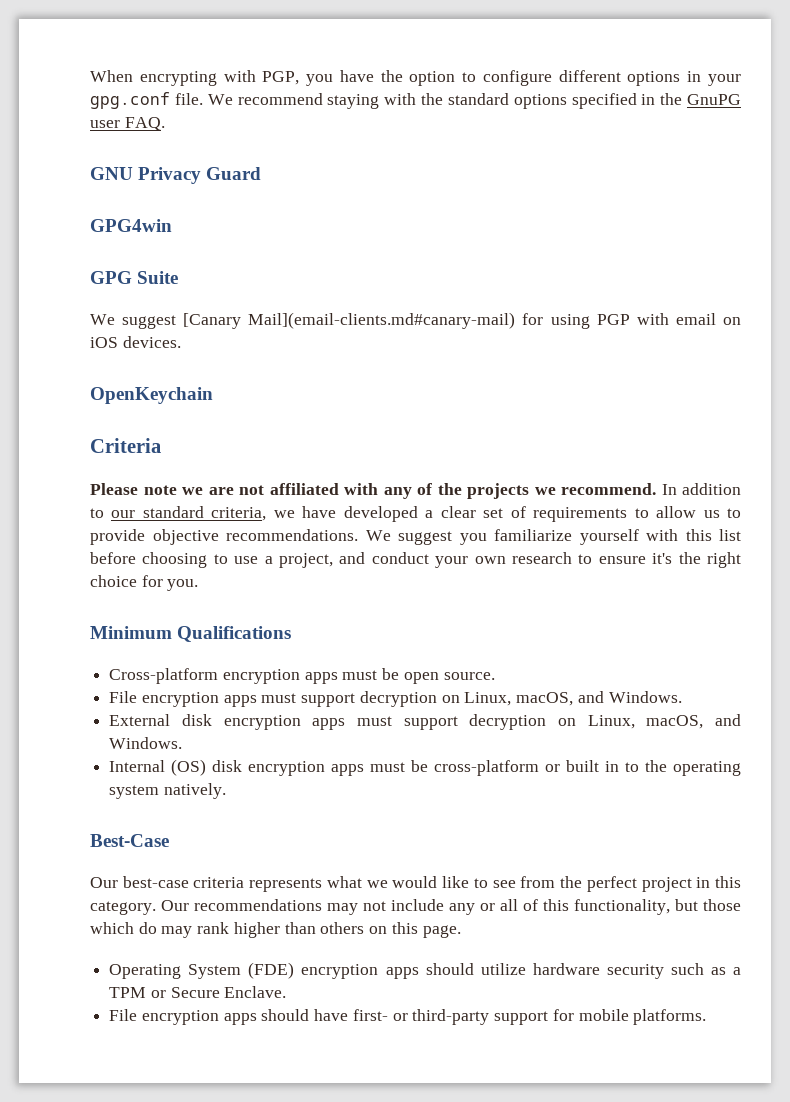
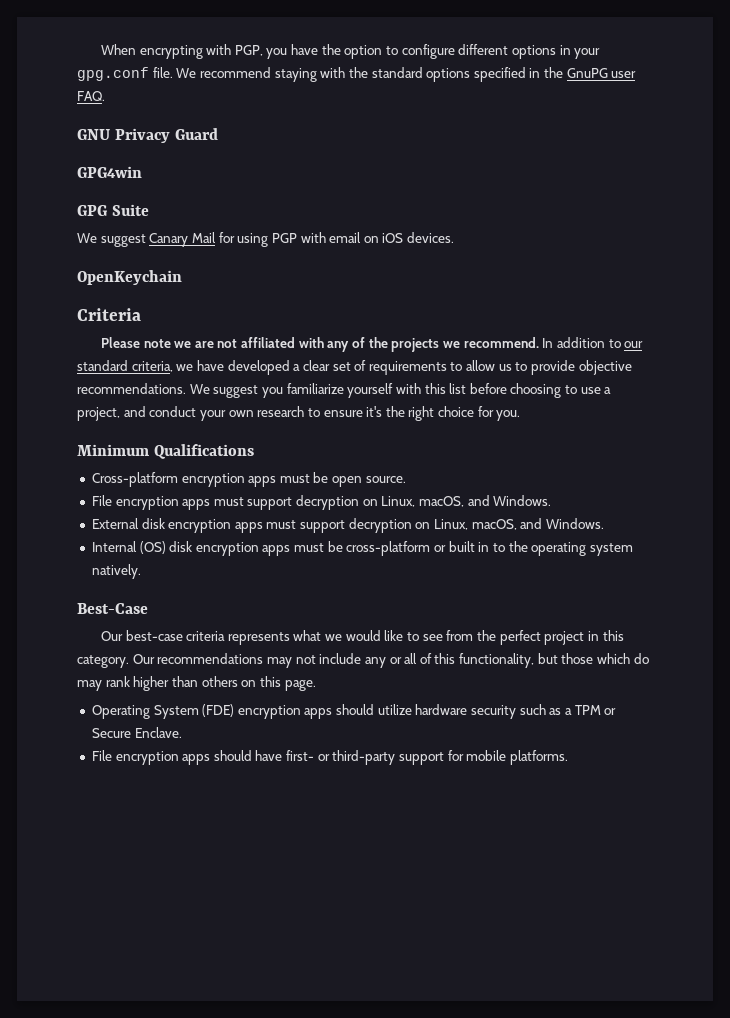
[183,312,516,329] [Canary Mail](email-clients.md#canary-mail) -> [149,232,216,247] Canary Mail

